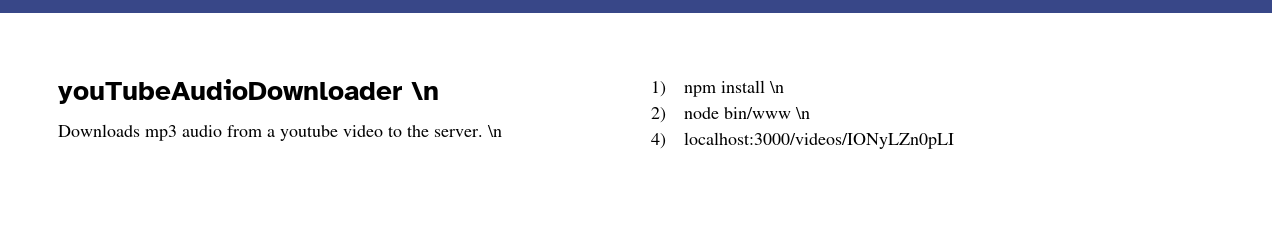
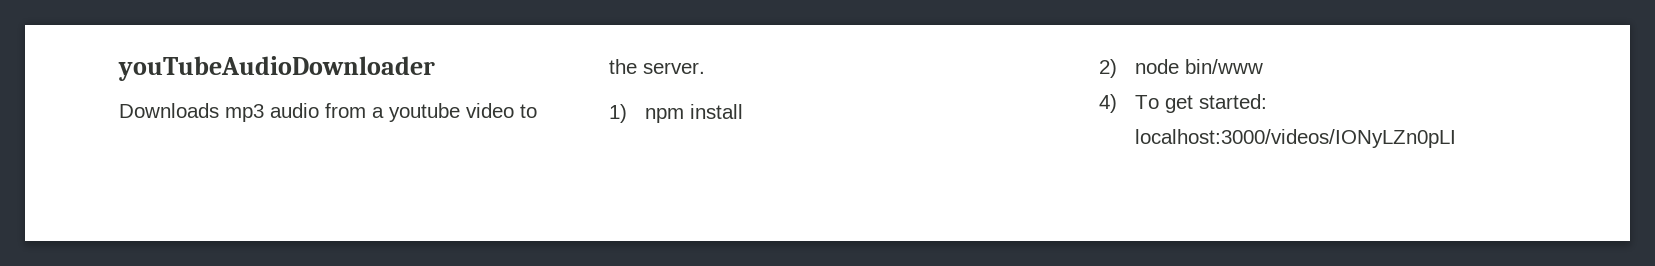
[411,82,439,100] \n -> (435, 68) none
[487,125,502,137] \n -> (705, 68) none
[769,81,785,93] \n -> (743, 111) none
[795,107,811,119] \n -> (1263, 66) none
(666, 141) none -> [1134,94,1267,113] To get started:

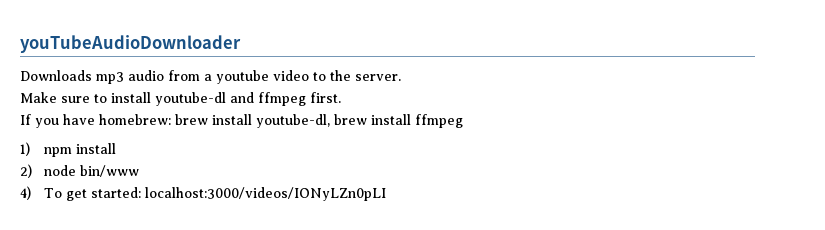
(705, 68) none -> [20,92,341,106] [20,114,463,128] // Make sure to install youtube-dl and ffmpeg first. // If you have homebrew: brew install youtube-dl, brew install ffmpeg

